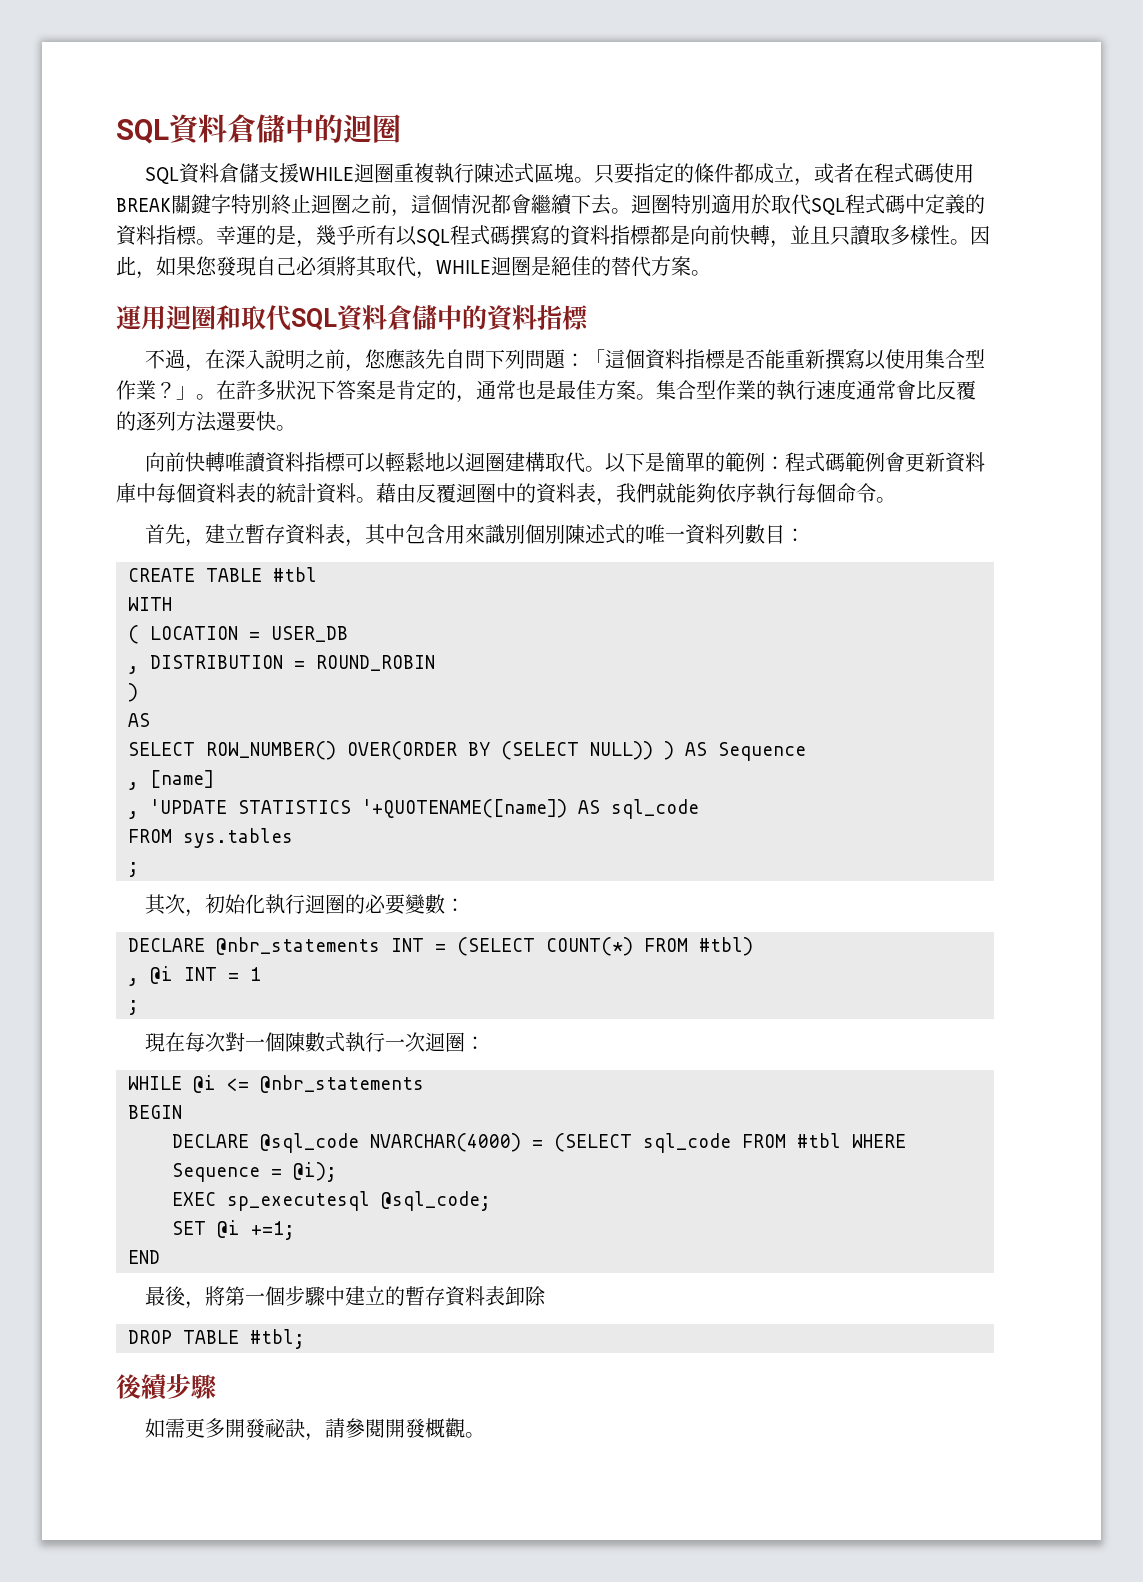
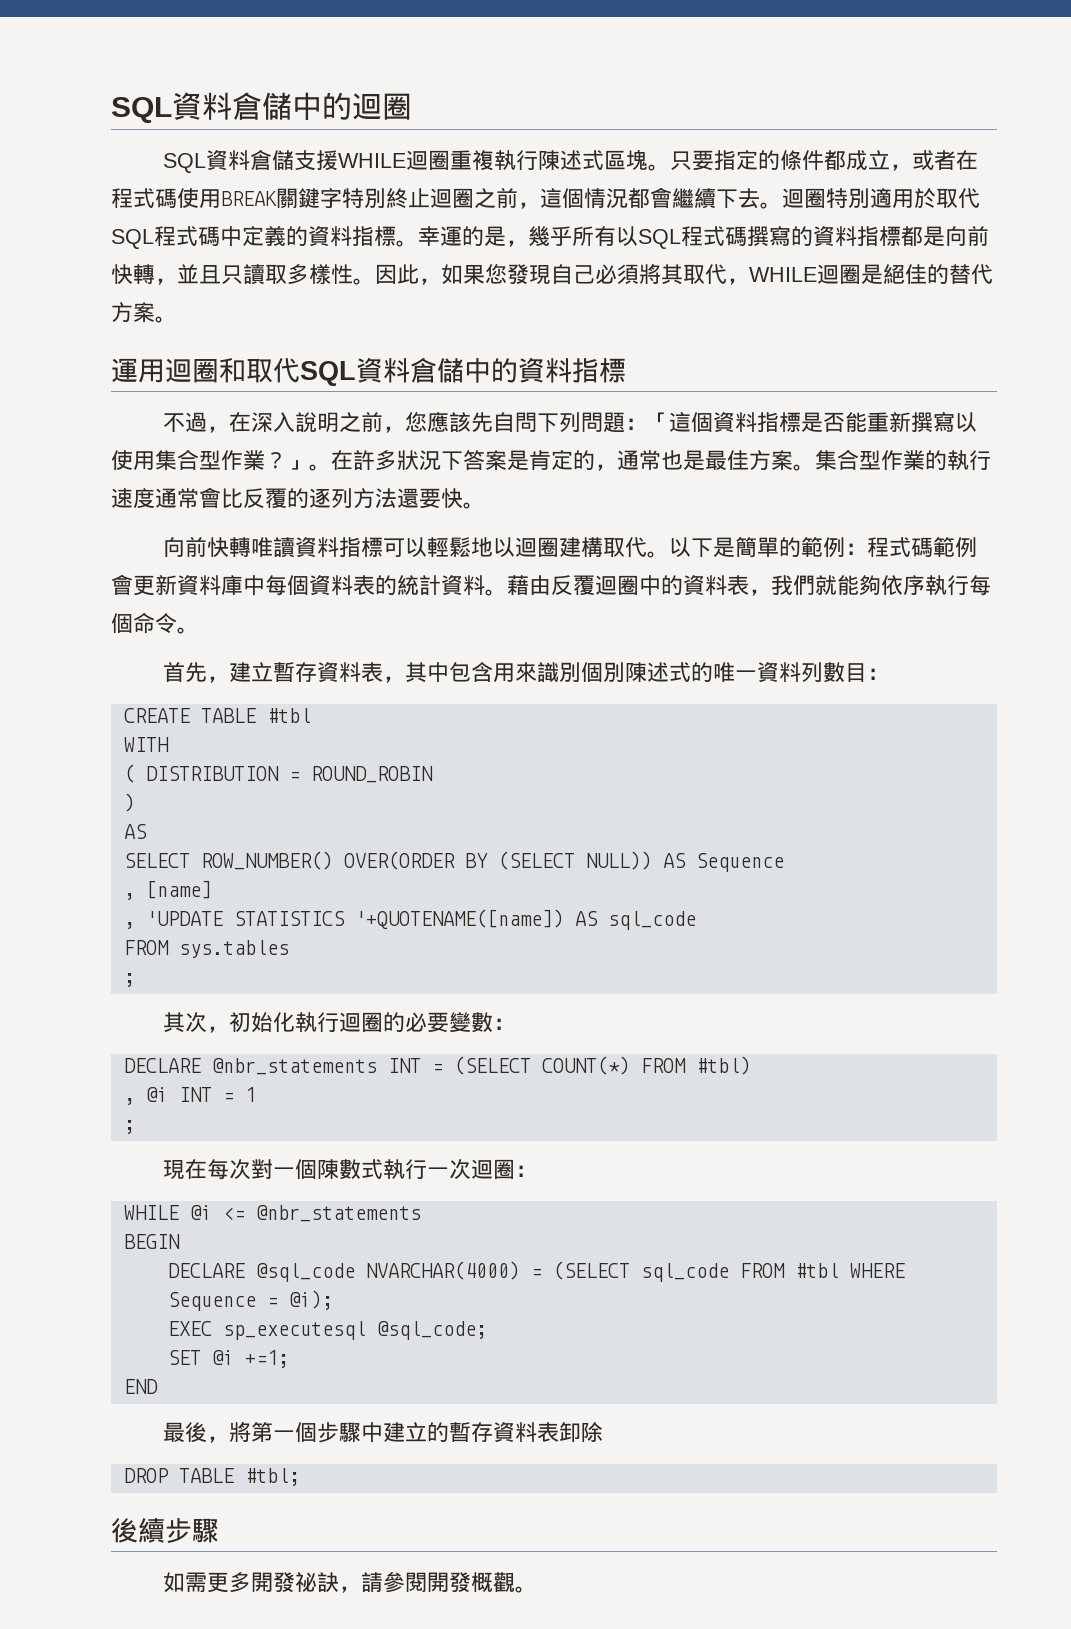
[150,626,348,642] [128,666,139,674] LOCATION = USER_DB // , -> (135, 773) none
[664,741,674,760] ) -> (652, 860) none

